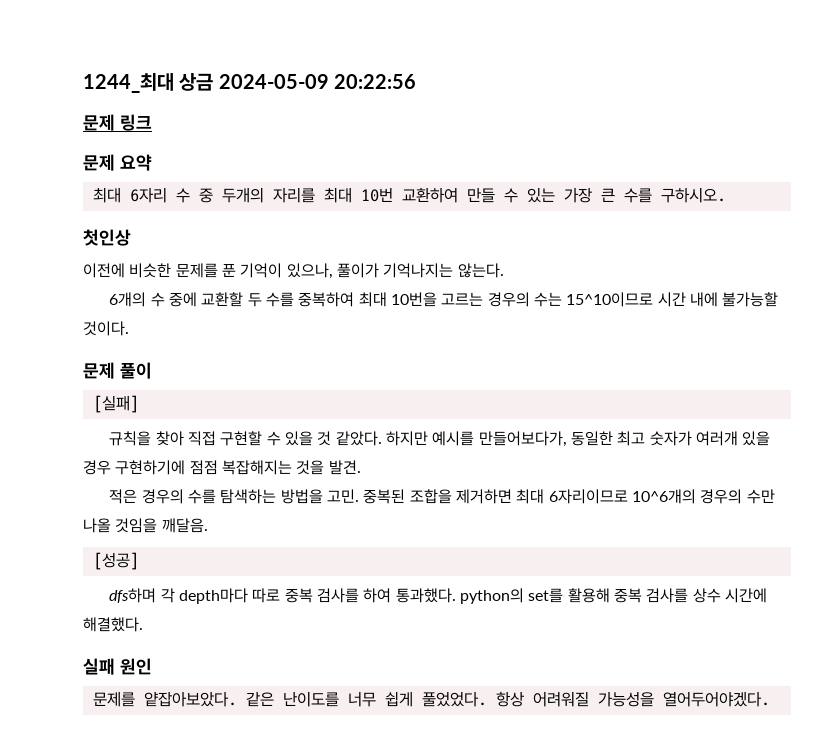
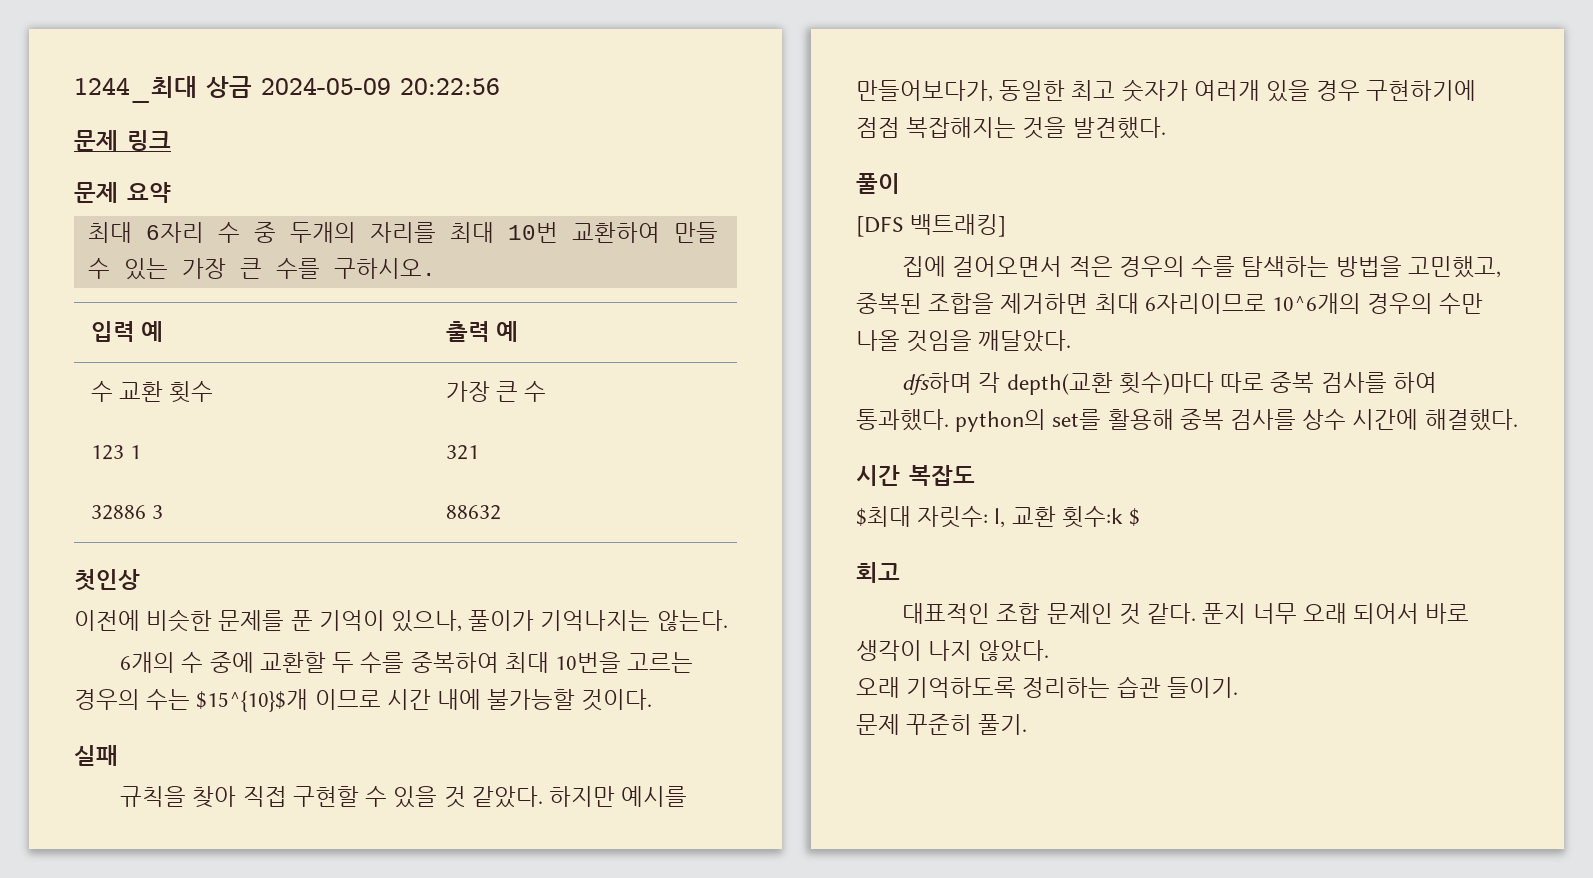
(726, 195) none -> [90,321,164,342] [445,321,519,342] [90,381,213,403] [445,381,546,402] [90,445,142,460] [445,445,479,460] [90,505,164,520] [445,505,501,520] // 입력 예 | 출력 예 // 수 교환 횟수 | 가장 큰 수 // 123 1 | 321 // 32886 3 | 88632
[566,292,654,307] 15^10이므로 -> [196,689,381,712] $15^{10}$개 이므로
[83,362,152,379] [92,395,139,413] 문제 풀이 // [실패] -> [74,745,118,766] 실패
[328,460,361,475] 발견. // -> [1072,117,1166,139] [856,173,900,194] [856,214,1007,237] [902,256,1063,277] 발견했다. // 풀이 // [DFS 백트래킹] // 집에 걸어오면서
[326,489,359,503] 고민. -> [1407,256,1501,278] 고민했고,
[161,518,208,533] [92,552,139,570] 깨달음. // [성공] -> [978,330,1072,352] 깨달았다.
[178,588,248,604] depth마다 -> [1006,372,1214,395] depth(교환 횟수)마다
[83,658,152,675] [92,691,770,707] 실패 원인 // 문제를 얕잡아보았다. 같은 난이도를 너무 쉽게 풀었었다. 항상 어려워질 가능성을 열어두어야겠다. -> [856,465,975,486] [856,506,1141,528] [856,562,900,583] [902,603,1470,625] [856,640,1050,662] [856,676,1238,698] [856,714,1028,735] 시간 복잡도 // $최대 자릿수: l, 교환 횟수:k $ // 회고 // 대표적인 조합 문제인 것 같다. 푼지 너무 오래 되어서 바로 생각이 나지 않았다. // 오래 기억하도록 정리하는 습관 들이기. // 문제 꾸준히 풀기.

